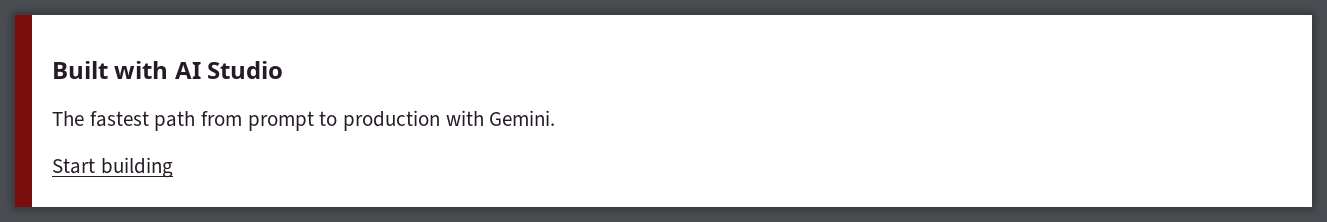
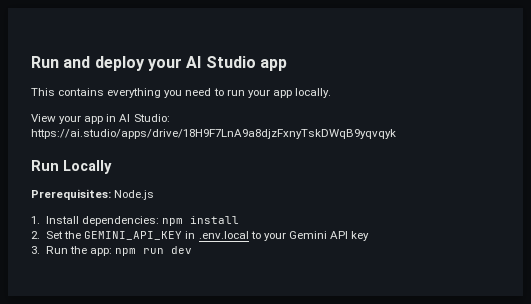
[52,61,284,79] [52,110,556,131] [52,157,173,178] Built with AI Studio // The fastest path from prompt to production with Gemini. // Start building -> [31,56,287,71] [31,88,331,98] [31,114,170,124] [31,129,396,139] [31,160,112,174] [31,189,155,200] [31,216,240,226] [31,231,370,241] [31,246,193,256] Run and deploy your AI Studio app // This contains everything you need to run your app locally. // View your app in AI Studio: https://ai.studio/apps/drive/18H9F7LnA9a8djzFxnyTskDWqB9yqvqyk // Run Locally // Prerequisites: Node.js // 1. Install dependencies: npm install // 2. Set the GEMINI_API_KEY in .env.local to your Gemini API key // 3. Run the app: npm run dev

